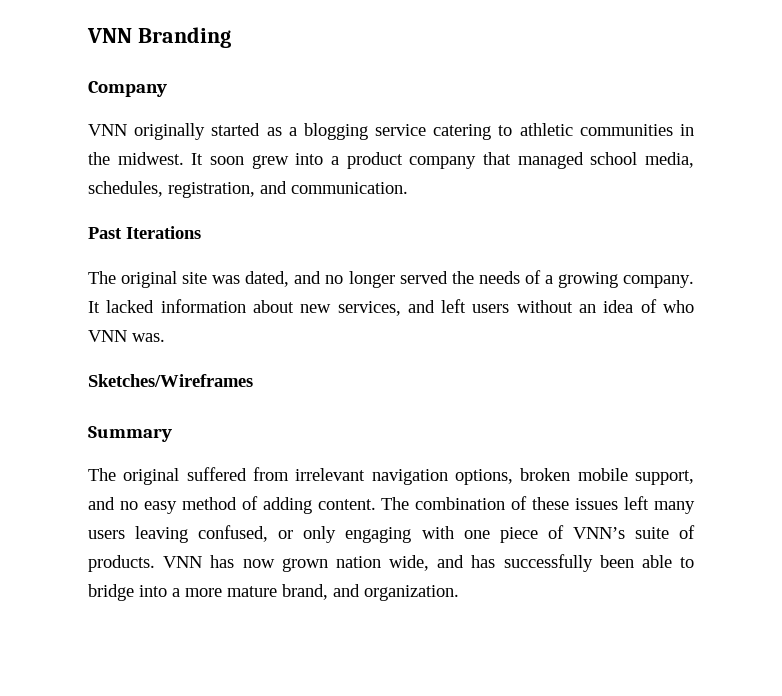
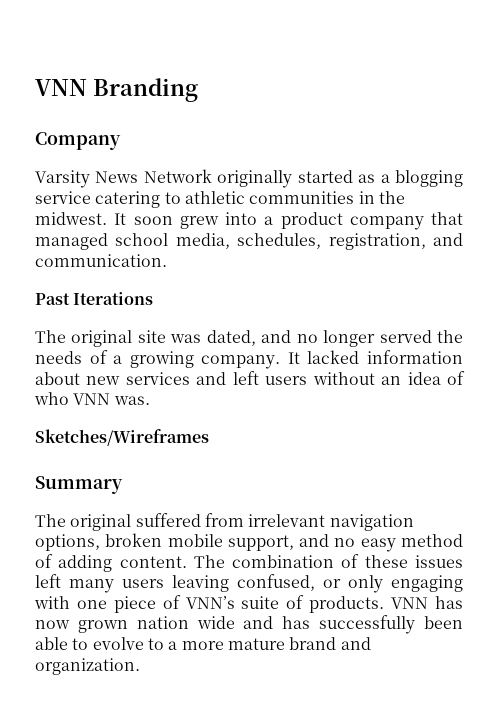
[88,124,127,136] VNN -> [35,169,212,188] Varsity News Network
[337,301,401,316] services, -> [125,372,190,385] services
[389,555,429,571] wide, -> [196,616,235,629] wide
[88,584,167,601] bridge into -> [92,637,164,650] evolve to
[282,584,328,600] brand, -> [289,637,337,650] brand

